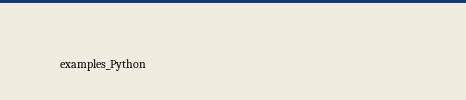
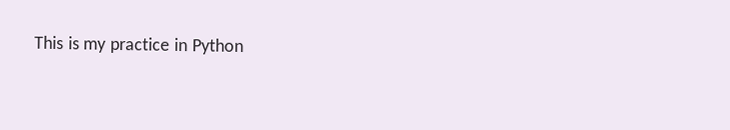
[60,59,146,71] examples_Python -> [34,35,244,56] This is my practice in Python

